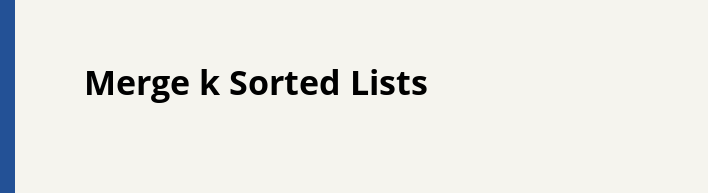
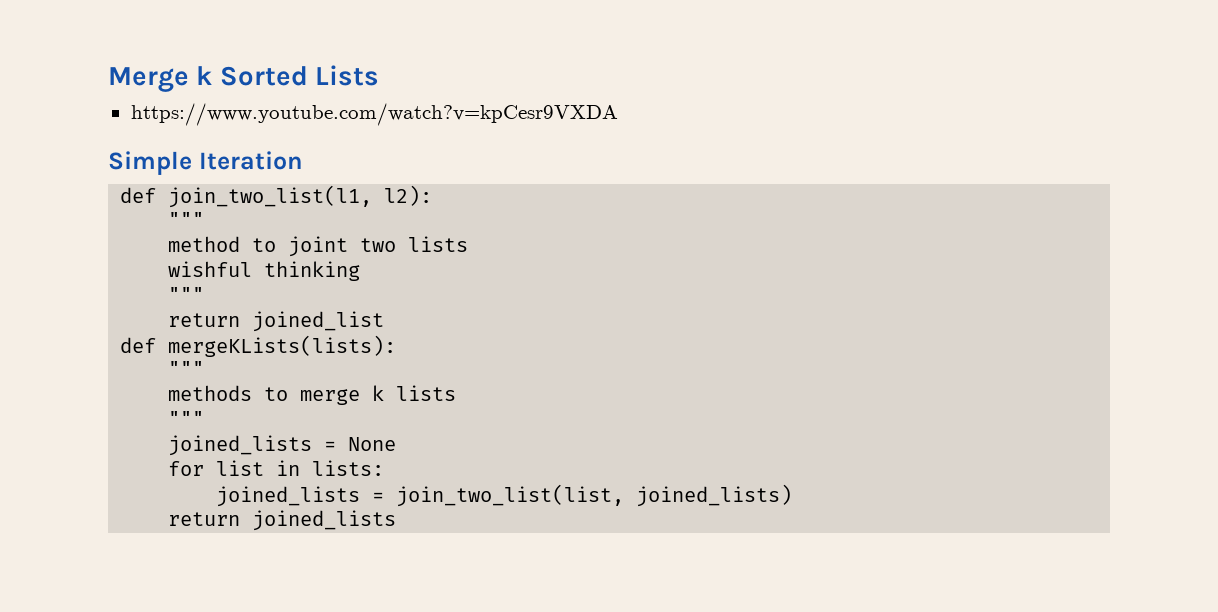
(429, 82) none -> [130,103,618,126] [108,151,303,175] [120,185,433,208] [168,212,205,227] [168,236,469,257] [168,261,361,281] [168,287,205,302] [168,311,385,332] [120,335,397,357] [168,361,205,376] [168,385,457,405] [168,411,205,426] [168,435,397,456] [168,460,385,476] [216,484,793,507] [168,510,397,531] // https://www.youtube.com/watch?v=kpCesr9VXDA // Simple Iteration // def join_two_list(l1, l2): // """ // method to joint two lists // wishful thinking // """ // return joined_list // def mergeKLists(lists): // """ // methods to merge k lists // """ // joined_lists = None // for list in lists: // joined_lists = join_two_list(list, joined_lists) // return joined_lists

